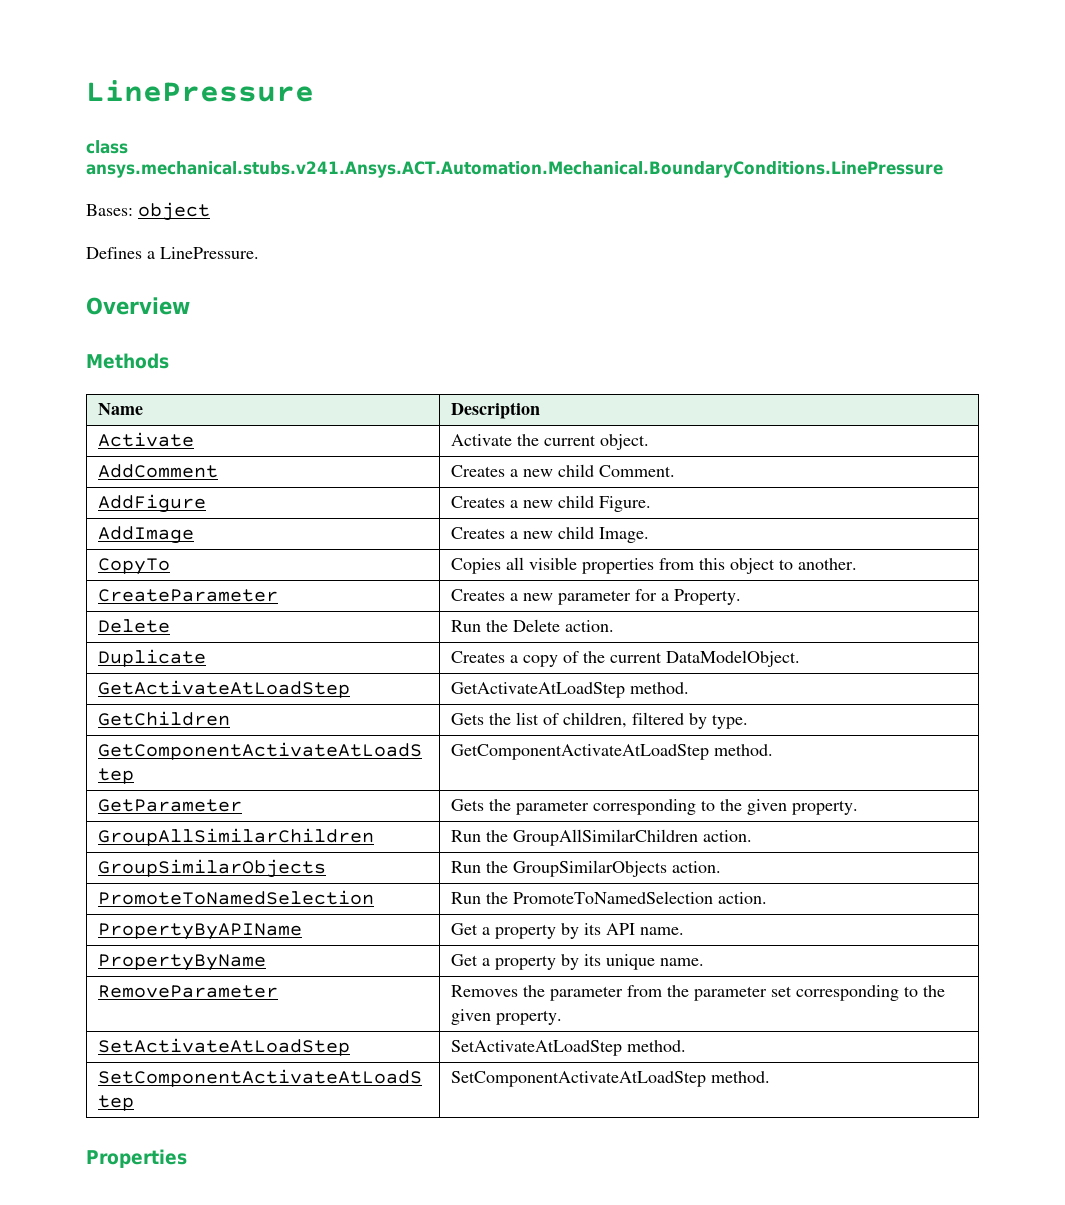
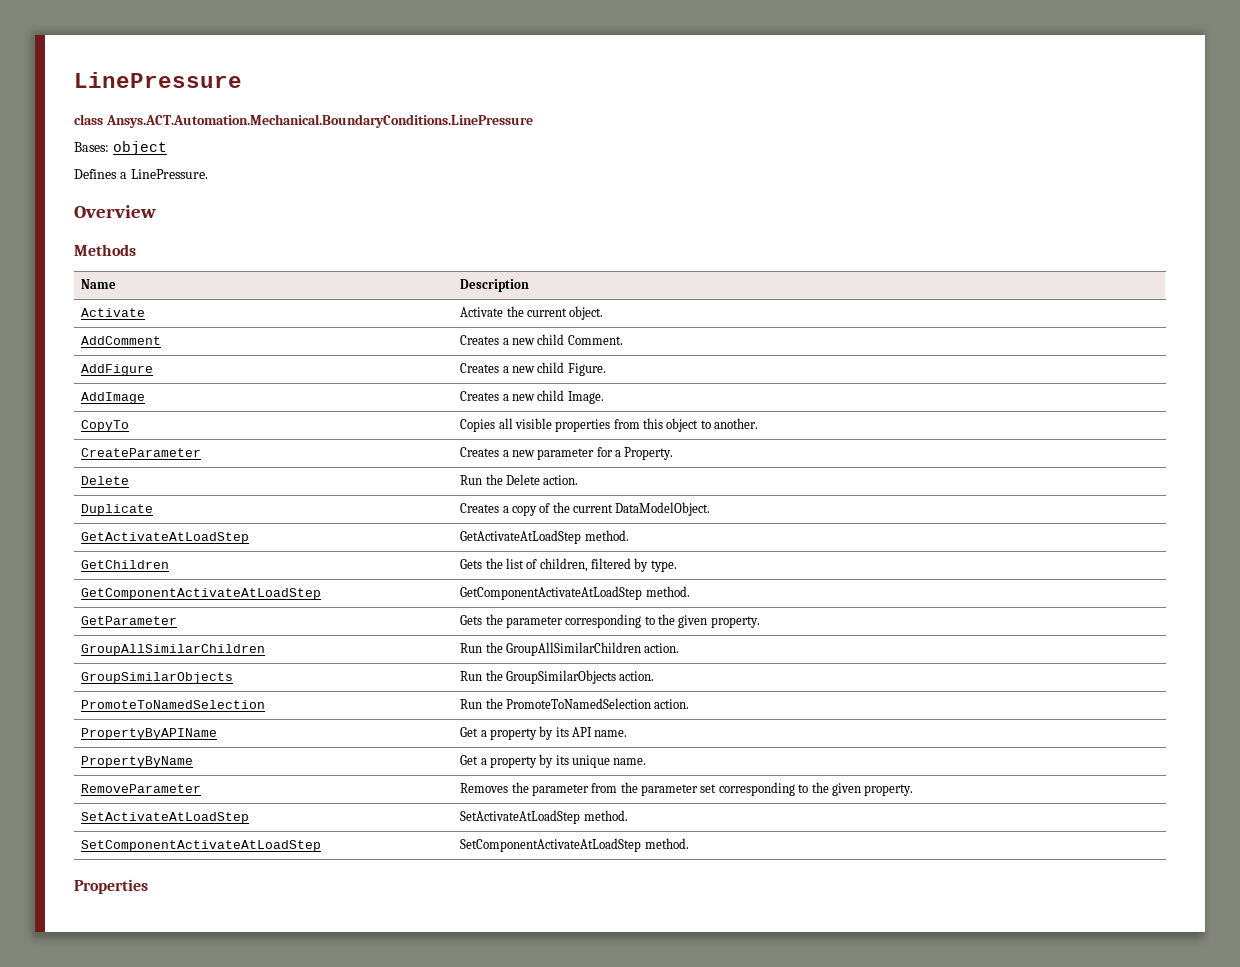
[86,161,943,178] ansys.mechanical.stubs.v241.Ansys.ACT.Automation.Mechanical.BoundaryConditions.LinePressure -> [105,114,533,128] Ansys.ACT.Automation.Mechanical.BoundaryConditions.LinePressure

